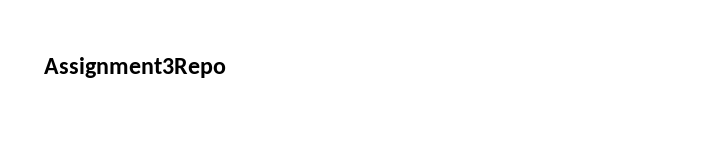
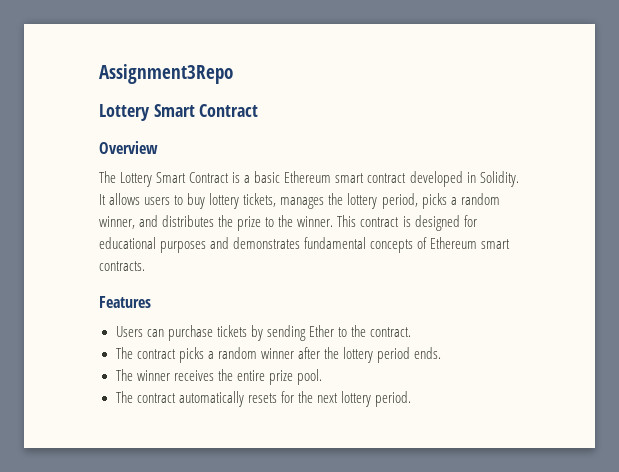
(226, 67) none -> [99,104,259,121] [99,141,158,154] [99,171,519,187] [99,193,500,209] [99,215,477,231] [99,237,511,253] [99,261,145,271] [99,296,151,308] [115,325,411,341] [115,347,442,363] [115,369,322,385] [115,391,411,407] // Lottery Smart Contract // Overview // The Lottery Smart Contract is a basic Ethereum smart contract developed in Solidity. It allows users to buy lottery tickets, manages the lottery period, picks a random winner, and distributes the prize to the winner. This contract is designed for educational purposes and demonstrates fundamental concepts of Ethereum smart contracts. // Features // Users can purchase tickets by sending Ether to the contract. // The contract picks a random winner after the lottery period ends. // The winner receives the entire prize pool. // The contract automatically resets for the next lottery period.

